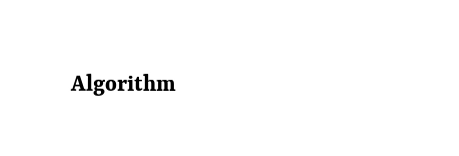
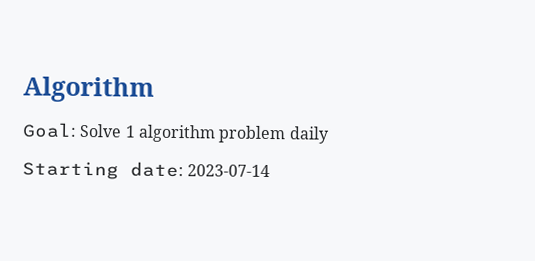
(177, 84) none -> [22,122,330,144] [22,161,271,180] // Goal: Solve 1 algorithm problem daily // Starting date: 2023-07-14

